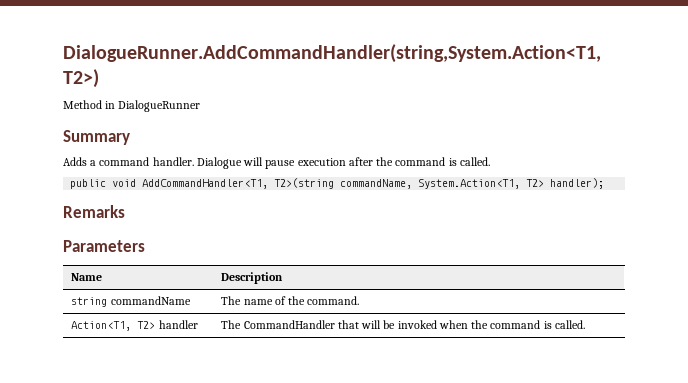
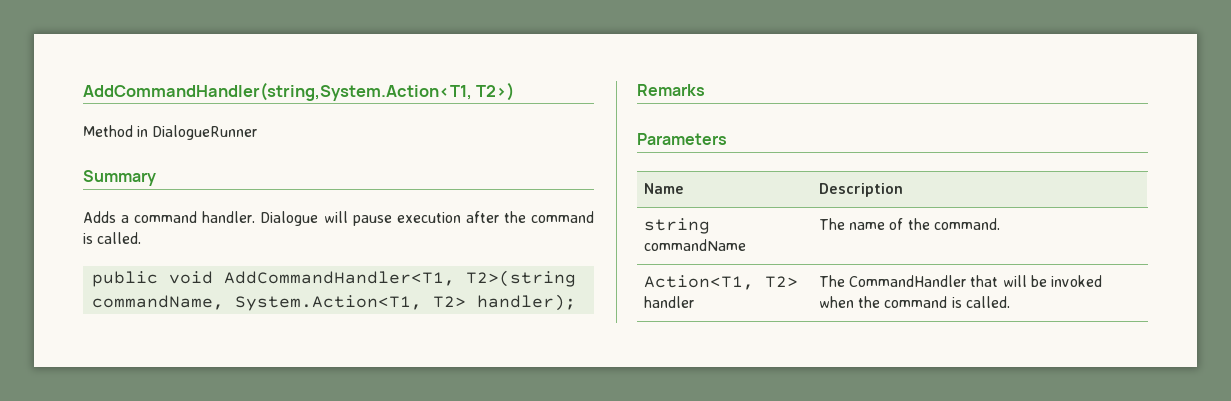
[63,44,601,63] DialogueRunner.AddCommandHandler(string,System.Action<T1, -> [83,82,472,101] AddCommandHandler(string,System.Action<T1,

